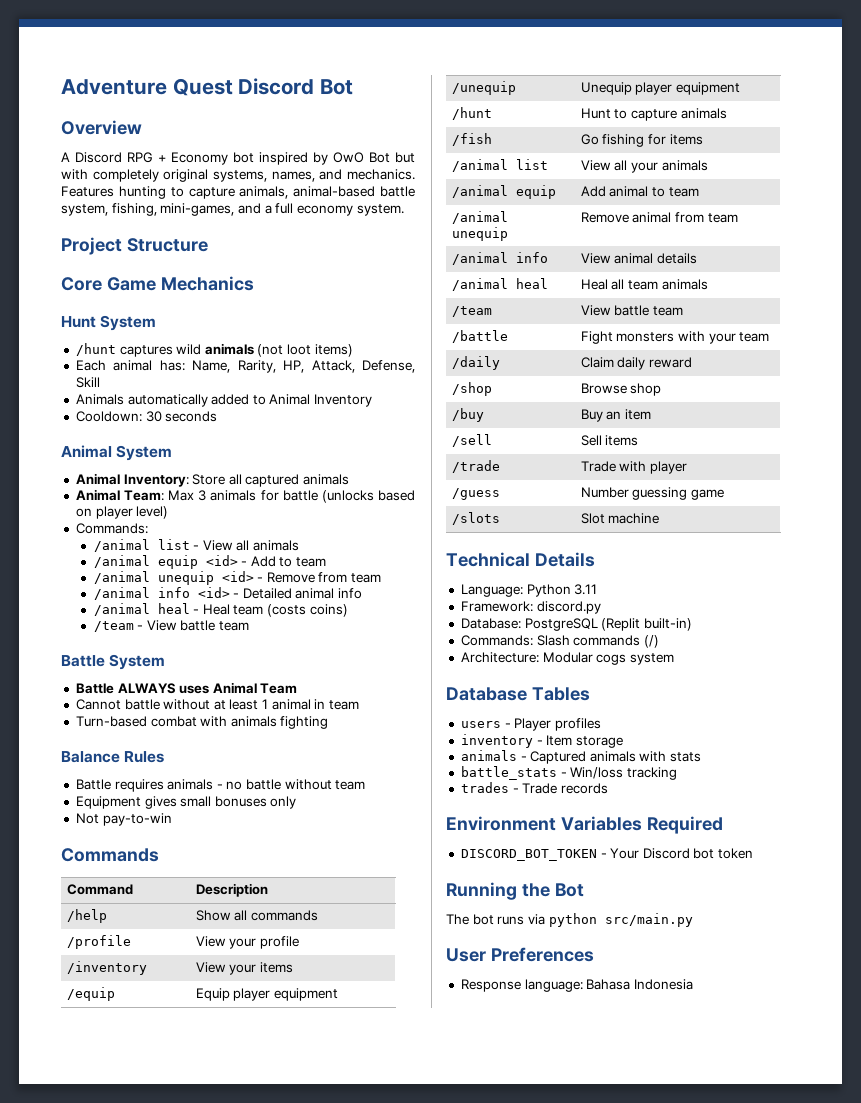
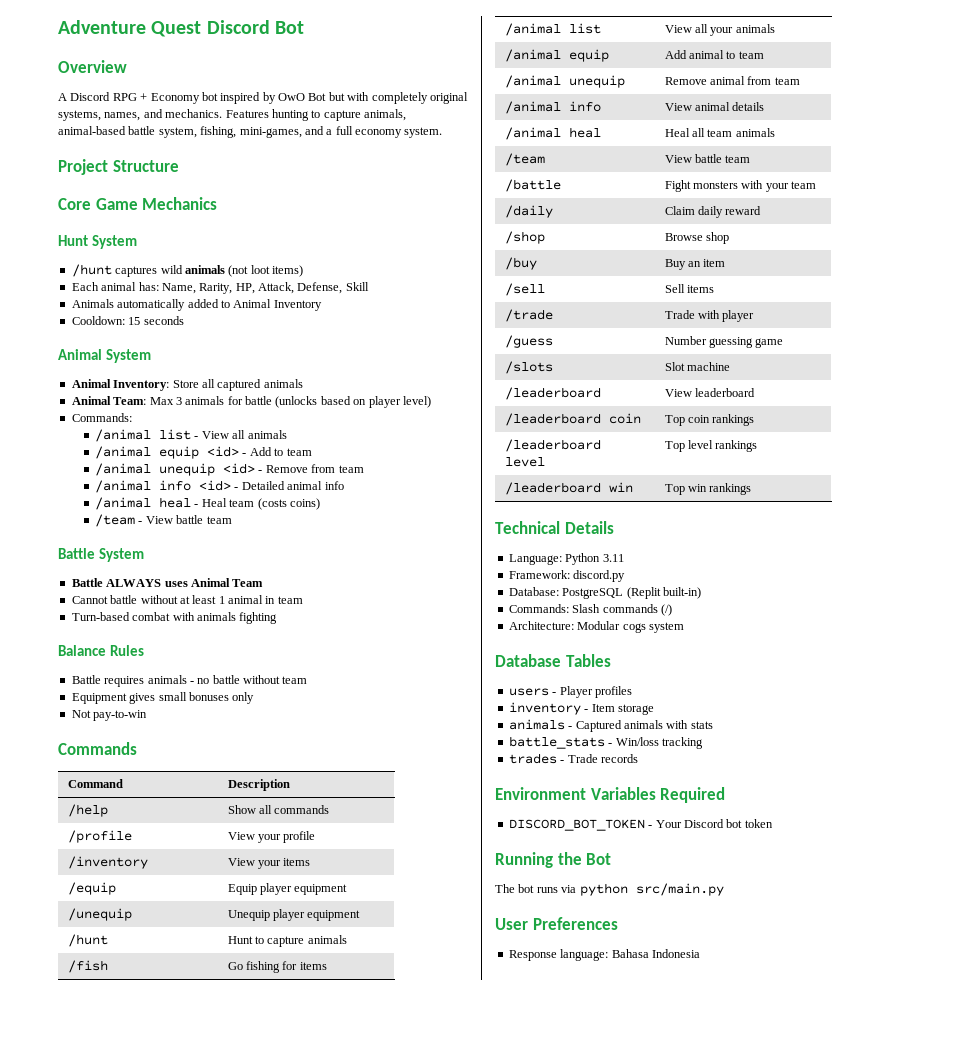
[145,411,162,422] 30 -> [128,317,141,325] 15
(660, 518) none -> [504,387,601,400] [664,388,755,397] [504,413,641,426] [664,414,755,426] [504,439,601,452] [504,457,545,467] [664,440,758,452] [504,482,633,495] [664,483,752,495] // /leaderboard | View leaderboard // /leaderboard coin | Top coin rankings // /leaderboard level | Top level rankings // /leaderboard win | Top win rankings

